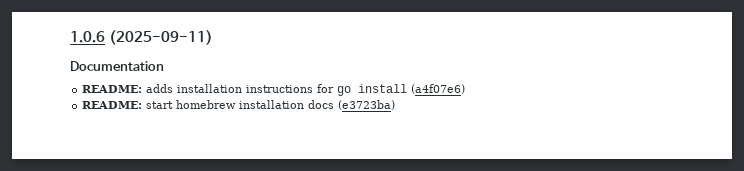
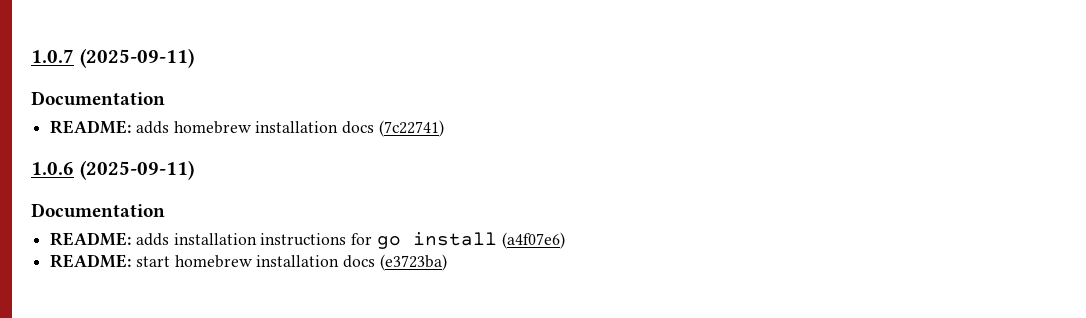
(70, 37) none -> [31,48,194,68] [31,91,165,106] [50,120,444,137] 1.0.7 (2025-09-11) // Documentation // README: adds homebrew installation docs (7c22741) //

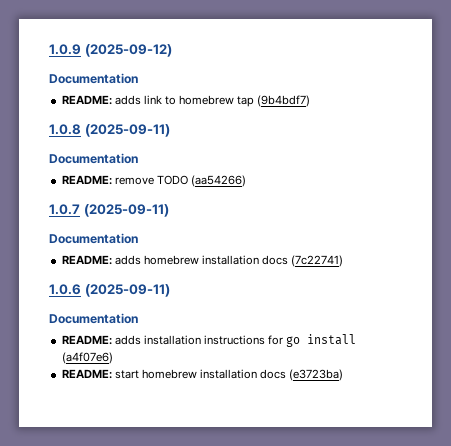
(31, 56) none -> [49,44,172,57] [49,73,138,84] [61,95,311,107] [49,124,170,137] [49,153,138,164] [61,175,246,187] 1.0.9 (2025-09-12) // Documentation // README: adds link to homebrew tap (9b4bdf7) // 1.0.8 (2025-09-11) // Documentation // README: remove TODO (aa54266) //

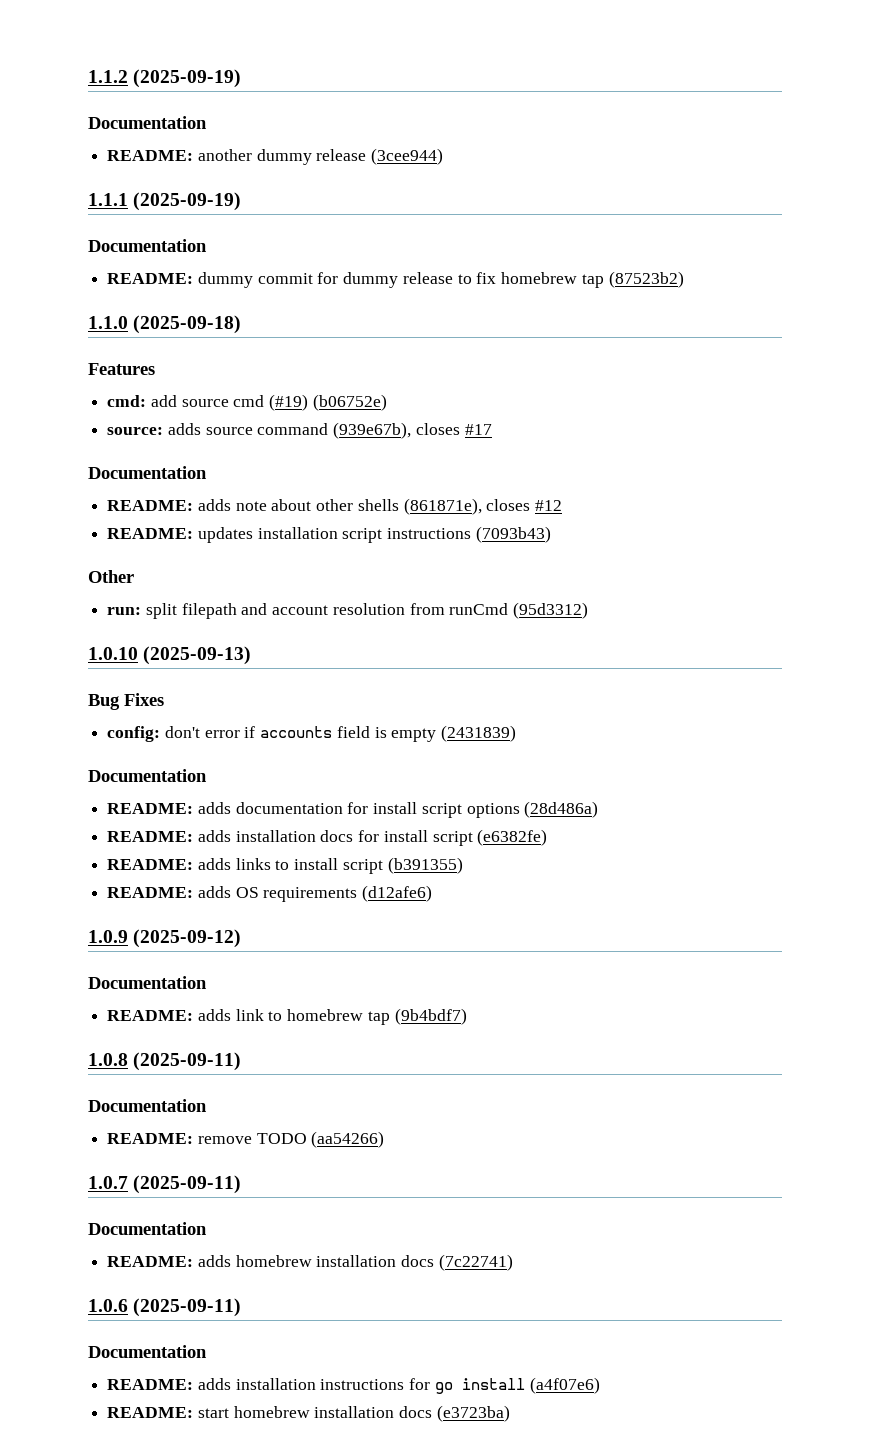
(49, 49) none -> [88,69,242,88] [88,116,207,129] [107,148,444,165] [88,192,242,211] [88,239,207,252] [107,271,684,288] [88,315,242,334] [88,363,155,375] [107,394,387,411] [107,422,492,439] [88,466,207,479] [107,498,563,515] [107,526,551,543] [88,570,134,583] [107,602,589,619] [88,646,252,665] [88,693,164,710] [107,725,517,742] [88,769,207,782] [107,801,599,818] [107,829,548,846] [107,857,463,874] [107,885,433,902] 1.1.2 (2025-09-19) // Documentation // README: another dummy release (3cee944) // 1.1.1 (2025-09-19) // Documentation // README: dummy commit for dummy release to fix homebrew tap (87523b2) // 1.1.0 (2025-09-18) // Features // cmd: add source cmd (#19) (b06752e) // source: adds source command (939e67b), closes #17 // Documentation // README: adds note about other shells (861871e), closes #12 // README: updates installation script instructions (7093b43) // Other // run: split filepath and account resolution from runCmd (95d3312) // 1.0.10 (2025-09-13) // Bug Fixes // config: don't error if accounts field is empty (2431839) // Documentation // README: adds documentation for install script options (28d486a) // README: adds installation docs for install script (e6382fe) // README: adds links to install script (b391355) // README: adds OS requirements (d12afe6) //

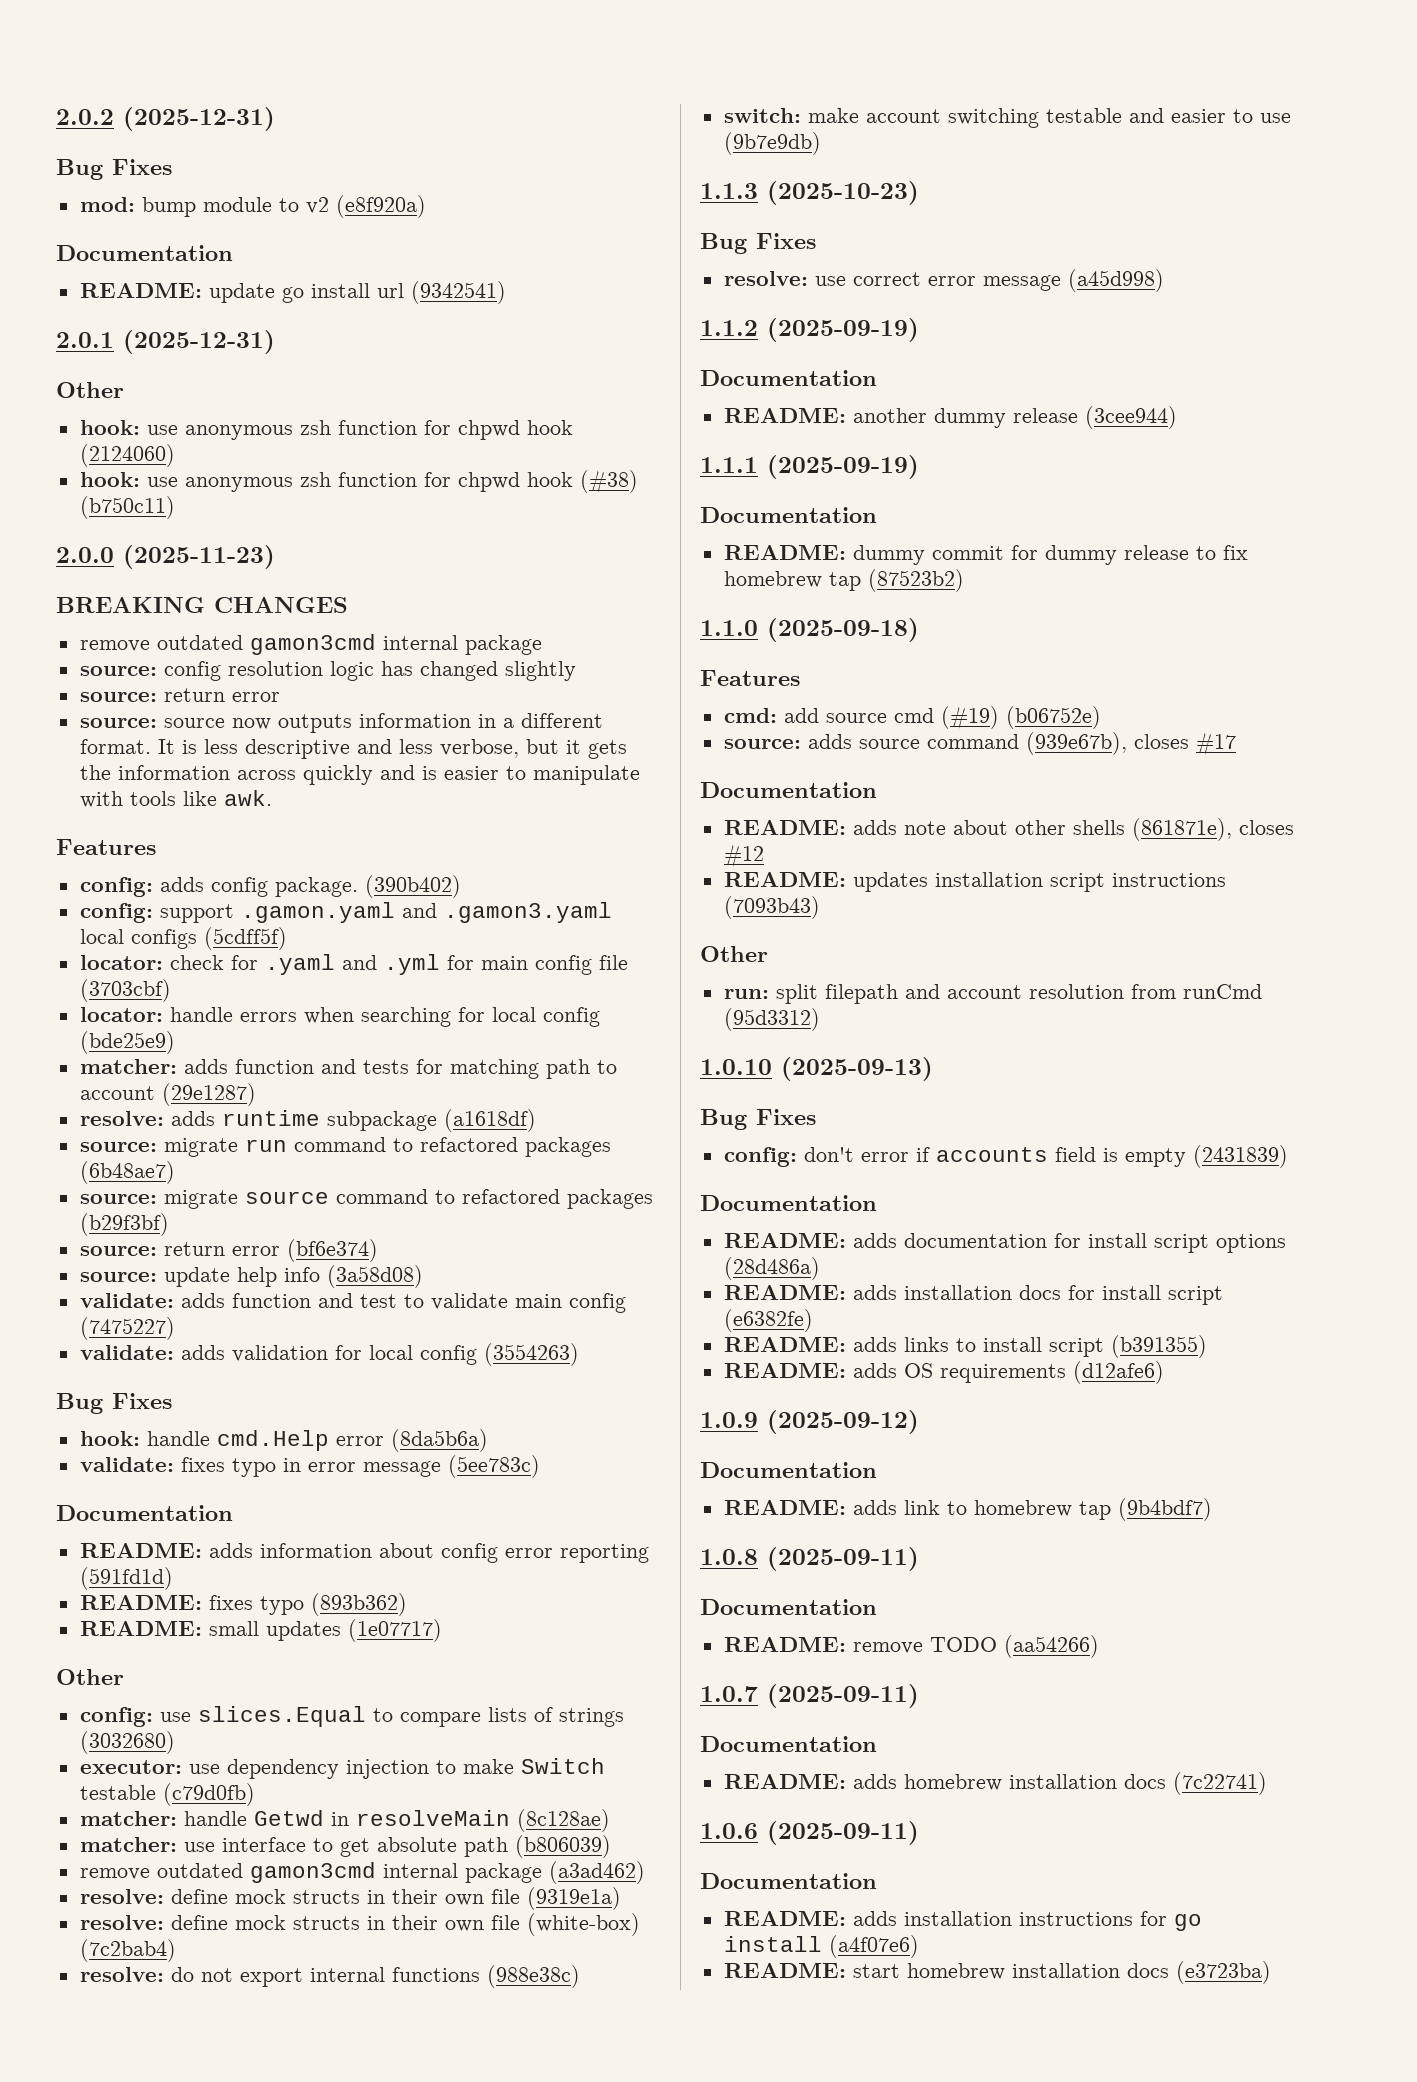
(88, 76) none -> [56,107,275,131] [56,159,172,180] [79,195,426,218] [56,245,233,261] [79,281,506,304] [56,330,275,354] [56,382,124,398] [79,420,573,440] [79,444,175,467] [79,470,638,493] [79,496,175,519] [56,545,275,569] [56,597,348,613] [79,634,542,655] [79,661,576,681] [79,688,280,702] [79,713,603,733] [79,739,627,759] [79,765,640,785] [79,790,272,808] [56,839,156,855] [79,875,461,898] [79,902,612,923] [79,927,287,950] [79,954,628,975] [79,979,171,1002] [79,1007,600,1027] [79,1031,175,1054] [79,1059,617,1079] [79,1083,256,1106] [79,1109,536,1132] [79,1137,611,1157] [79,1161,175,1184] [79,1189,653,1209] [79,1213,169,1236] [79,1239,378,1262] [79,1265,423,1288] [79,1293,626,1313] [79,1317,175,1340] [79,1343,579,1366] [56,1393,172,1414] [79,1429,488,1452] [79,1455,540,1478] [56,1505,233,1521] [79,1543,649,1563] [79,1567,173,1590] [79,1593,407,1616] [79,1619,442,1642] [56,1669,124,1685] [79,1706,624,1727] [79,1731,175,1754] [79,1758,605,1779] [79,1783,255,1806] [79,1809,610,1832] [79,1835,611,1858] [79,1861,645,1884] [79,1887,621,1910] [79,1913,640,1936] [79,1939,176,1962] [79,1965,580,1988] [723,108,1291,128] [723,132,821,155] [700,181,919,205] [700,233,816,254] [723,269,1164,292] 2.0.2 (2025-12-31) // Bug Fixes // mod: bump module to v2 (e8f920a) // Documentation // README: update go install url (9342541) // 2.0.1 (2025-12-31) // Other // hook: use anonymous zsh function for chpwd hook (2124060) // hook: use anonymous zsh function for chpwd hook (#38) (b750c11) // 2.0.0 (2025-11-23) // BREAKING CHANGES // remove outdated gamon3cmd internal package // source: config resolution logic has changed slightly // source: return error // source: source now outputs information in a different format. It is less descriptive and less verbose, but it gets the information across quickly and is easier to manipulate with tools like awk. // Features // config: adds config package. (390b402) // config: support .gamon.yaml and .gamon3.yaml local configs (5cdff5f) // locator: check for .yaml and .yml for main config file (3703cbf) // locator: handle errors when searching for local config (bde25e9) // matcher: adds function and tests for matching path to account (29e1287) // resolve: adds runtime subpackage (a1618df) // source: migrate run command to refactored packages (6b48ae7) // source: migrate source command to refactored packages (b29f3bf) // source: return error (bf6e374) // source: update help info (3a58d08) // validate: adds function and test to validate main config (7475227) // validate: adds validation for local config (3554263) // Bug Fixes // hook: handle cmd.Help error (8da5b6a) // validate: fixes typo in error message (5ee783c) // Documentation // README: adds information about config error reporting (591fd1d) // README: fixes typo (893b362) // README: small updates (1e07717) // Other // config: use slices.Equal to compare lists of strings (3032680) // executor: use dependency injection to make Switch testable (c79d0fb) // matcher: handle Getwd in resolveMain (8c128ae) // matcher: use interface to get absolute path (b806039) // remove outdated gamon3cmd internal package (a3ad462) // resolve: define mock structs in their own file (9319e1a) // resolve: define mock structs in their own file (white-box) (7c2bab4) // resolve: do not export internal functions (988e38c) // switch: make account switching testable and easier to use (9b7e9db) // 1.1.3 (2025-10-23) // Bug Fixes // resolve: use correct error message (a45d998) //

